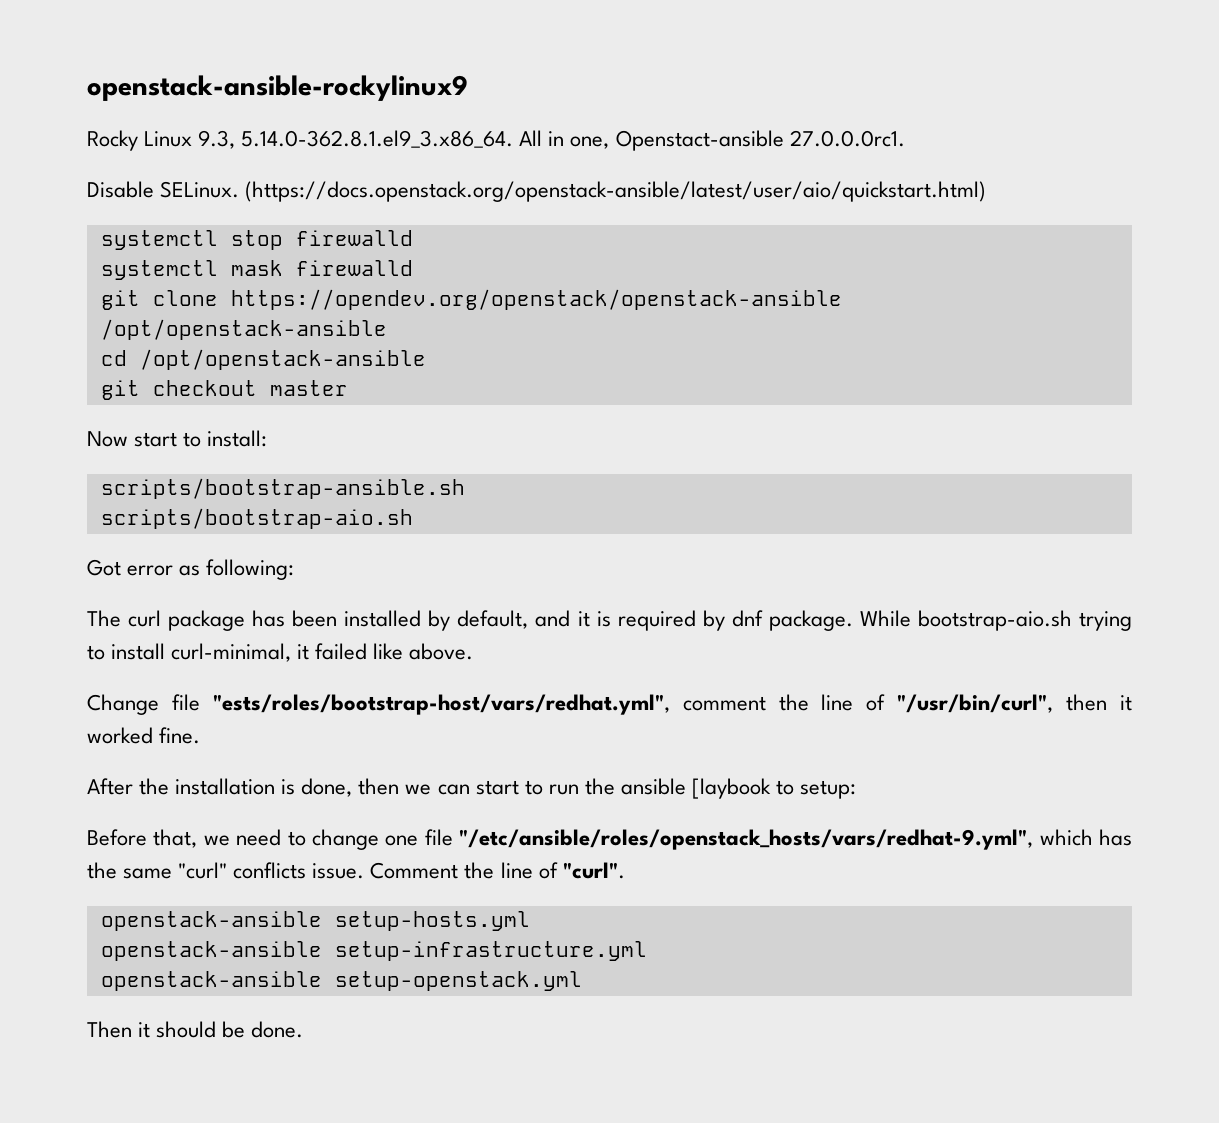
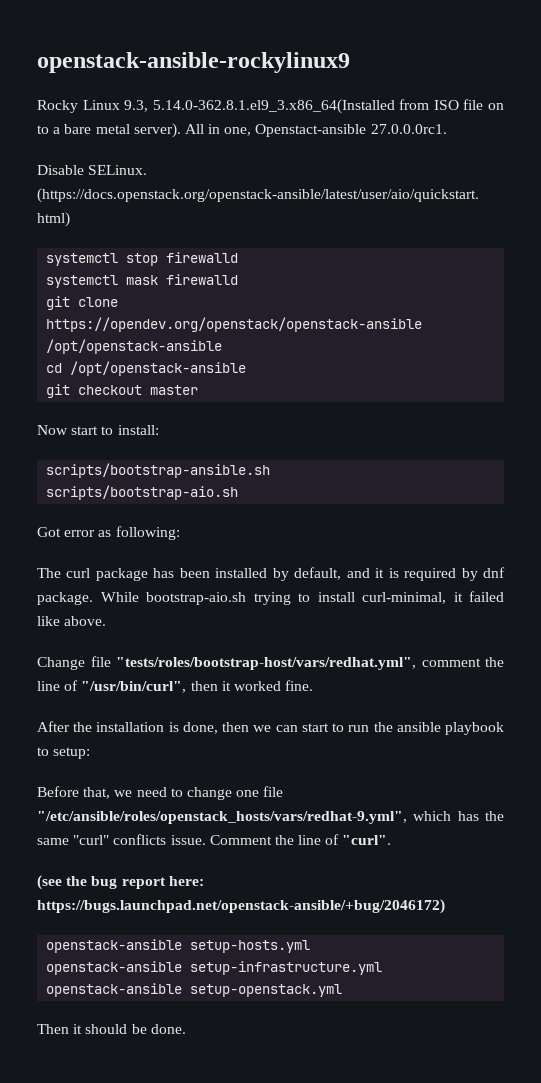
[241,130,514,148] 5.14.0-362.8.1.el9_3.x86_64. -> [152,99,504,114] [37,123,181,138] 5.14.0-362.8.1.el9_3.x86_64(Installed from ISO file on to a bare metal server).
[212,694,670,715] "ests/roles/bootstrap-host/vars/redhat.yml", -> [116,657,416,670] "tests/roles/bootstrap-host/vars/redhat.yml",
[691,778,771,799] [laybook -> [444,722,504,735] playbook
(625, 870) none -> [37,875,204,890] [37,899,445,914] // (see the bug report here: https://bugs.launchpad.net/openstack-ansible/+bug/2046172)

